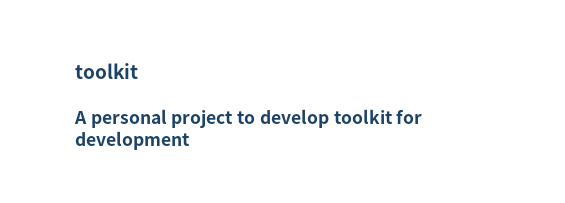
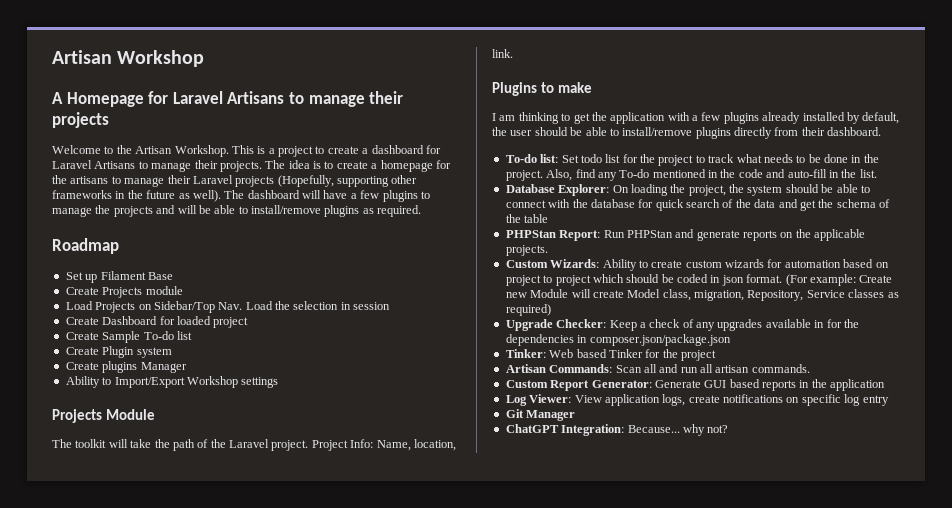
[75,63,138,79] toolkit -> [52,50,205,67] Artisan Workshop
[90,109,423,128] [75,131,190,150] personal project to develop toolkit for development -> [66,91,404,107] [52,112,109,128] [52,145,441,157] [52,160,451,172] [52,175,418,187] [52,190,430,202] [52,205,422,217] [52,238,119,254] [65,271,173,283] [65,286,183,298] [65,301,391,313] [65,316,249,328] [65,331,192,343] [65,346,172,358] [65,361,187,373] [65,376,279,388] [52,409,155,423] [52,439,456,451] [492,49,513,58] [492,82,592,96] [492,112,900,124] [492,127,882,139] [505,154,879,166] [505,169,877,181] [505,184,870,196] [505,199,890,211] [505,214,549,223] [505,229,866,241] [505,245,548,256] [505,259,889,271] [505,274,893,286] [505,289,899,301] [505,304,551,316] [505,319,859,331] [505,334,731,346] [505,349,716,361] [505,364,810,373] [505,379,886,391] [505,394,889,406] [505,409,576,421] [505,424,729,436] Homepage for Laravel Artisans to manage their projects // Welcome to the Artisan Workshop. This is a project to create a dashboard for Laravel Artisans to manage their projects. The idea is to create a homepage for the artisans to manage their Laravel projects (Hopefully, supporting other frameworks in the future as well). The dashboard will have a few plugins to manage the projects and will be able to install/remove plugins as required. // Roadmap // Set up Filament Base // Create Projects module // Load Projects on Sidebar/Top Nav. Load the selection in session // Create Dashboard for loaded project // Create Sample To-do list // Create Plugin system // Create plugins Manager // Ability to Import/Export Workshop settings // Projects Module // The toolkit will take the path of the Laravel project. Project Info: Name, location, link. // Plugins to make // I am thinking to get the application with a few plugins already installed by default, the user should be able to install/remove plugins directly from their dashboard. // To-do list: Set todo list for the project to track what needs to be done in the project. Also, find any To-do mentioned in the code and auto-fill in the list. // Database Explorer: On loading the project, the system should be able to connect with the database for quick search of the data and get the schema of the table // PHPStan Report: Run PHPStan and generate reports on the applicable projects. // Custom Wizards: Ability to create custom wizards for automation based on project to project which should be coded in json format. (For example: Create new Module will create Model class, migration, Repository, Service classes as required) // Upgrade Checker: Keep a check of any upgrades available in for the dependencies in composer.json/package.json // Tinker: Web based Tinker for the project // Artisan Commands: Scan all and run all artisan commands. // Custom Report Generator: Generate GUI based reports in the application // Log Viewer: View application logs, create notifications on specific log entry // Git Manager // ChatGPT Integration: Because... why not?

